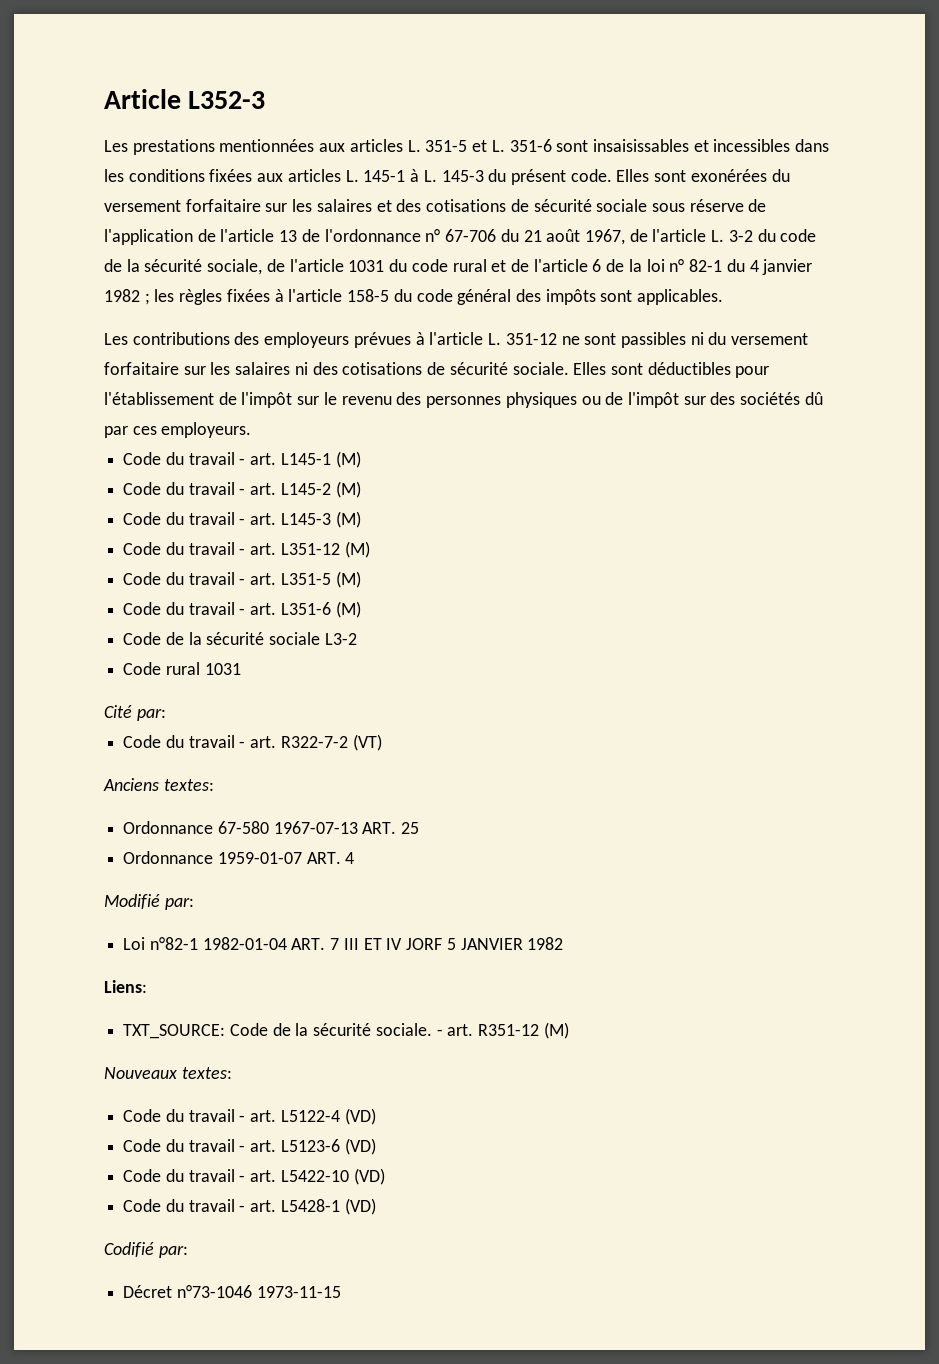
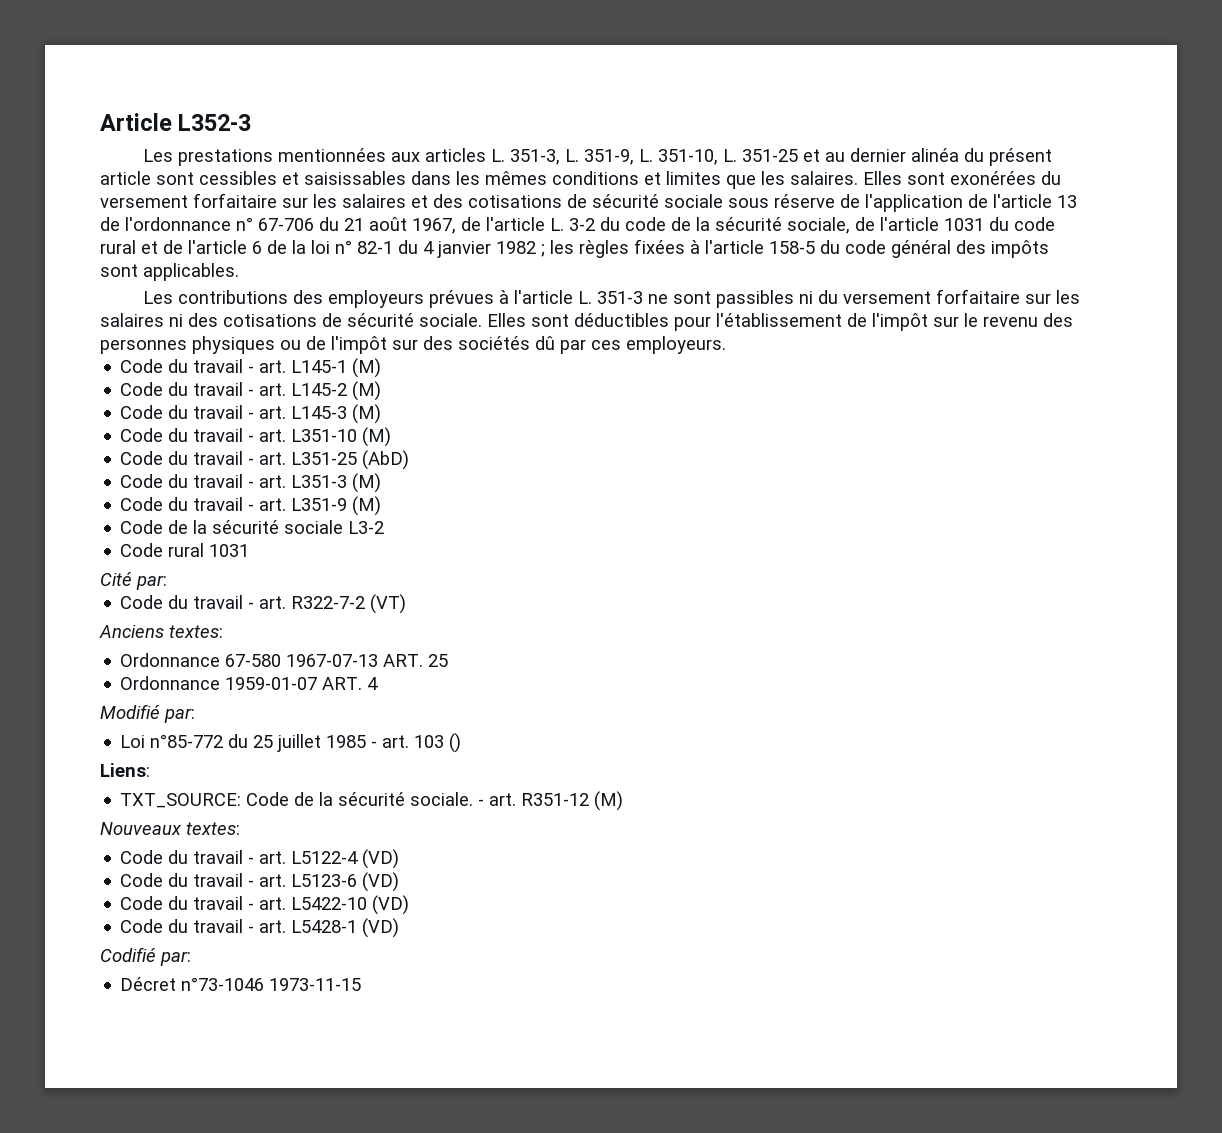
[425,139,830,152] [104,169,612,185] 351-5 et L. 351-6 sont insaisissables et incessibles dans les conditions fixées aux articles L. 145-1 à L. 145-3 du présent code. -> [510,148,1053,166] [100,171,858,189] 351-3, L. 351-9, L. 351-10, L. 351-25 et au dernier alinéa du présent article sont cessibles et saisissables dans les mêmes conditions et limites que les salaires.
[505,333,557,345] 351-12 -> [597,291,644,304] 351-3
[280,541,370,558] [123,571,361,588] [123,602,331,615] L351-12 (M) // Code du travail - art. L351-5 (M) // Code du travail - art. L351-6 -> [291,427,392,447] [120,450,410,470] [120,473,382,493] [120,497,348,511] L351-10 (M) // Code du travail - art. L351-25 (AbD) // Code du travail - art. L351-3 (M) // Code du travail - art. L351-9
[149,937,564,950] n°82-1 1982-01-04 ART. 7 III ET IV JORF 5 JANVIER 1982 -> [150,733,462,753] n°85-772 du 25 juillet 1985 - art. 103 ()

